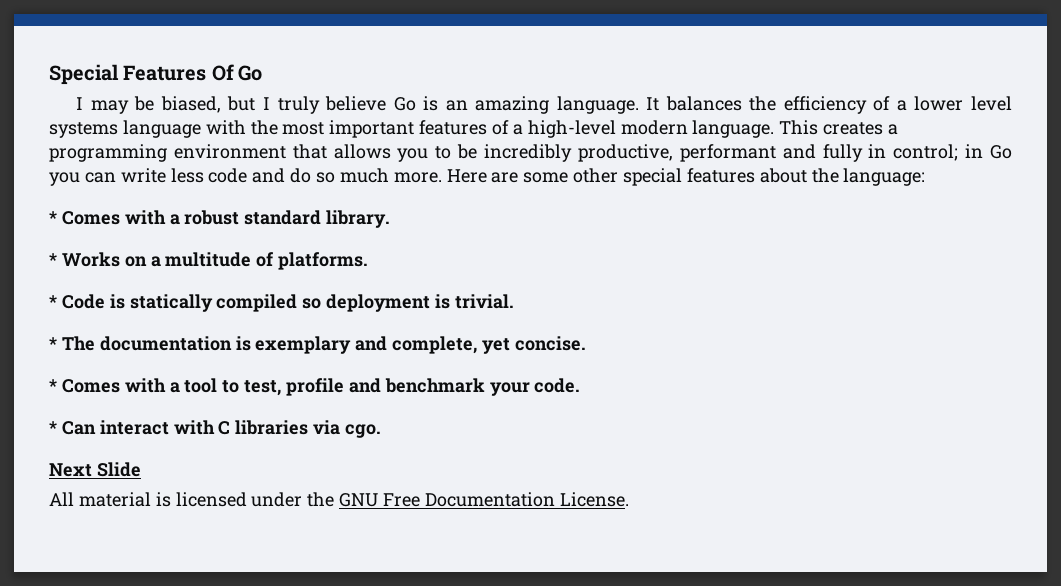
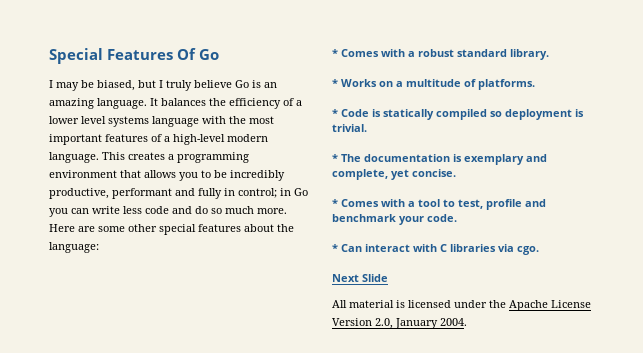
[339,492,629,507] GNU Free Documentation License. -> [509,300,591,311] [332,318,467,329] Apache License Version 2.0, January 2004.

